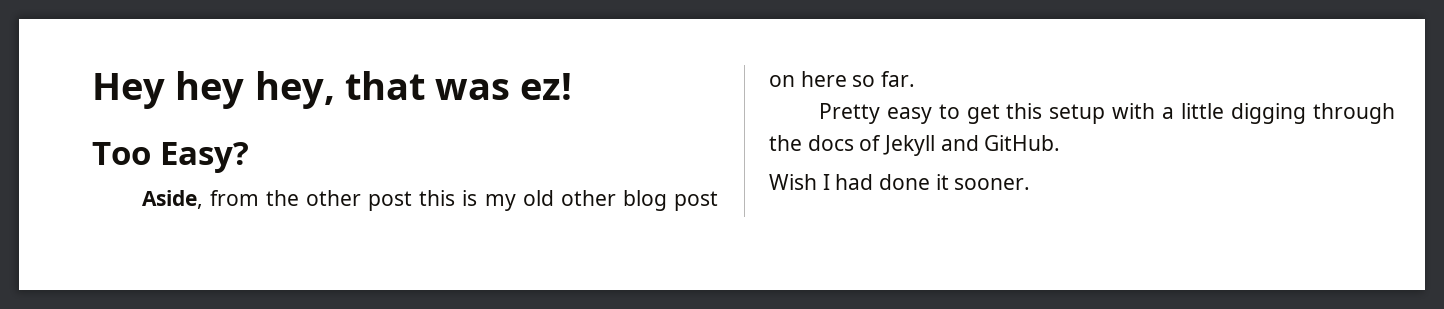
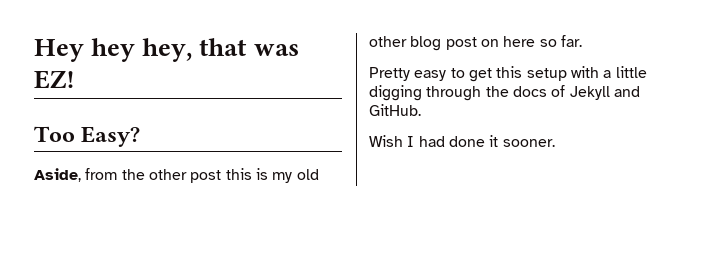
[520,73,573,100] ez! -> [34,70,74,89] EZ!

